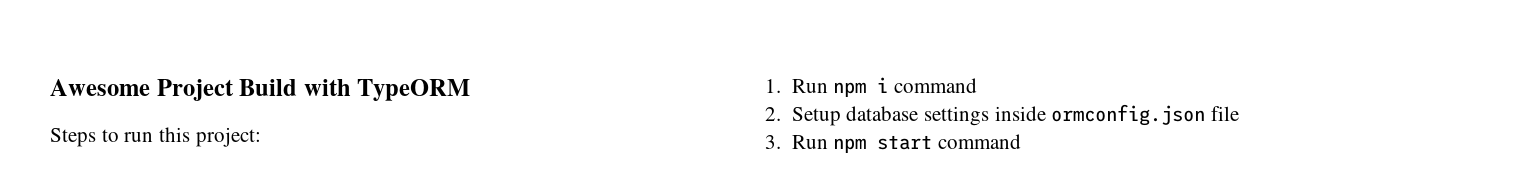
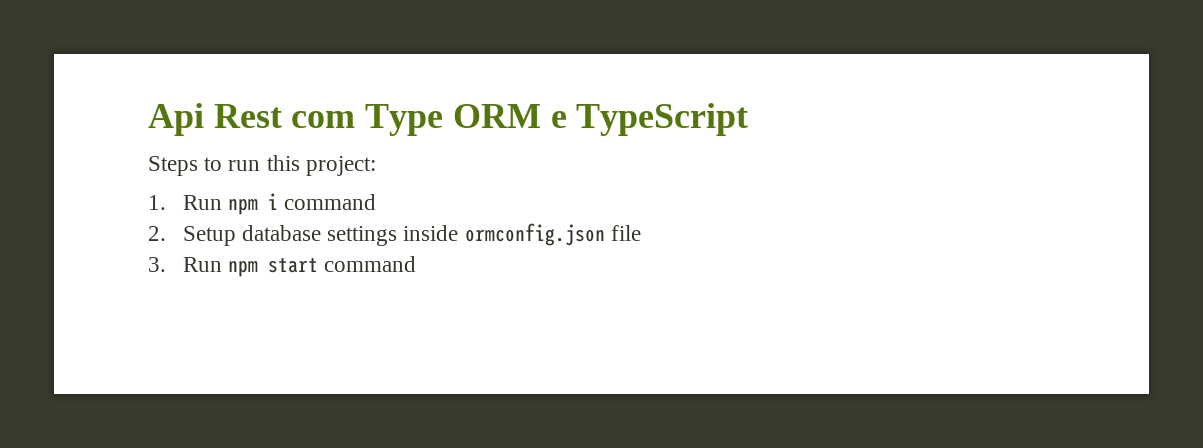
[50,79,471,101] Awesome Project Build with TypeORM -> [148,103,749,136] Api Rest com Type ORM e TypeScript

